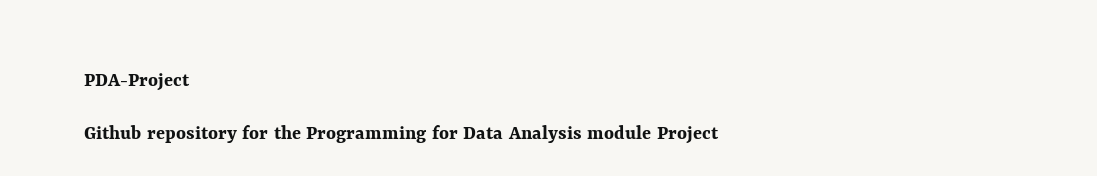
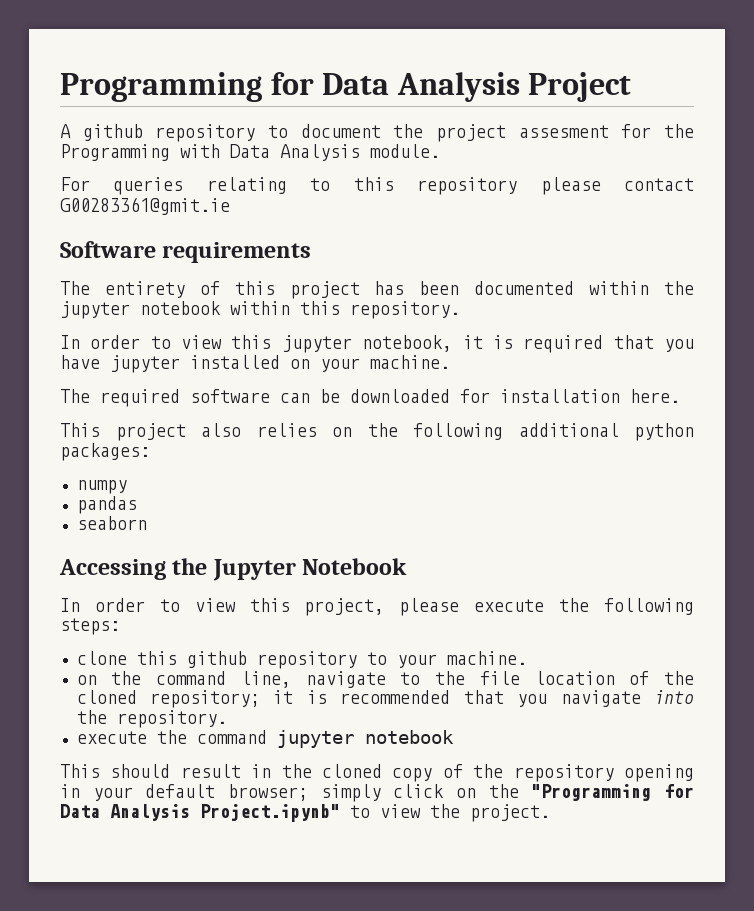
[84,73,190,91] [84,125,301,143] PDA-Project // Github repository for the -> (60, 87) none
[587,125,652,139] module -> (520, 87) none
(719, 135) none -> [60,124,694,142] [60,144,440,161] [60,177,695,195] [60,197,230,215] [60,241,312,263] [60,281,695,299] [60,301,460,319] [60,335,694,353] [60,355,450,373] [60,389,680,407] [60,423,694,441] [60,443,150,461] [76,480,127,494] [76,496,137,514] [76,516,147,530] [59,558,408,581] [60,598,695,616] [60,618,120,635] [76,651,527,669] [76,671,694,688] [76,690,694,708] [76,710,227,728] [76,730,454,748] [60,764,694,782] [60,784,694,802] [60,804,550,822] // A github repository to document the project assesment for the Programming with Data Analysis module. // For queries relating to this repository please contact G00283361@gmit.ie // Software requirements // The entirety of this project has been documented within the jupyter notebook within this repository. // In order to view this jupyter notebook, it is required that you have jupyter installed on your machine. // The required software can be downloaded for installation here. // This project also relies on the following additional python packages: // numpy // pandas // seaborn // Accessing the Jupyter Notebook // In order to view this project, please execute the following steps: // clone this github repository to your machine. // on the command line, navigate to the file location of the cloned repository; it is recommended that you navigate into the repository. // execute the command jupyter notebook // This should result in the cloned copy of the repository opening in your default browser; simply click on the "Programming for Data Analysis Project.ipynb" to view the project.

